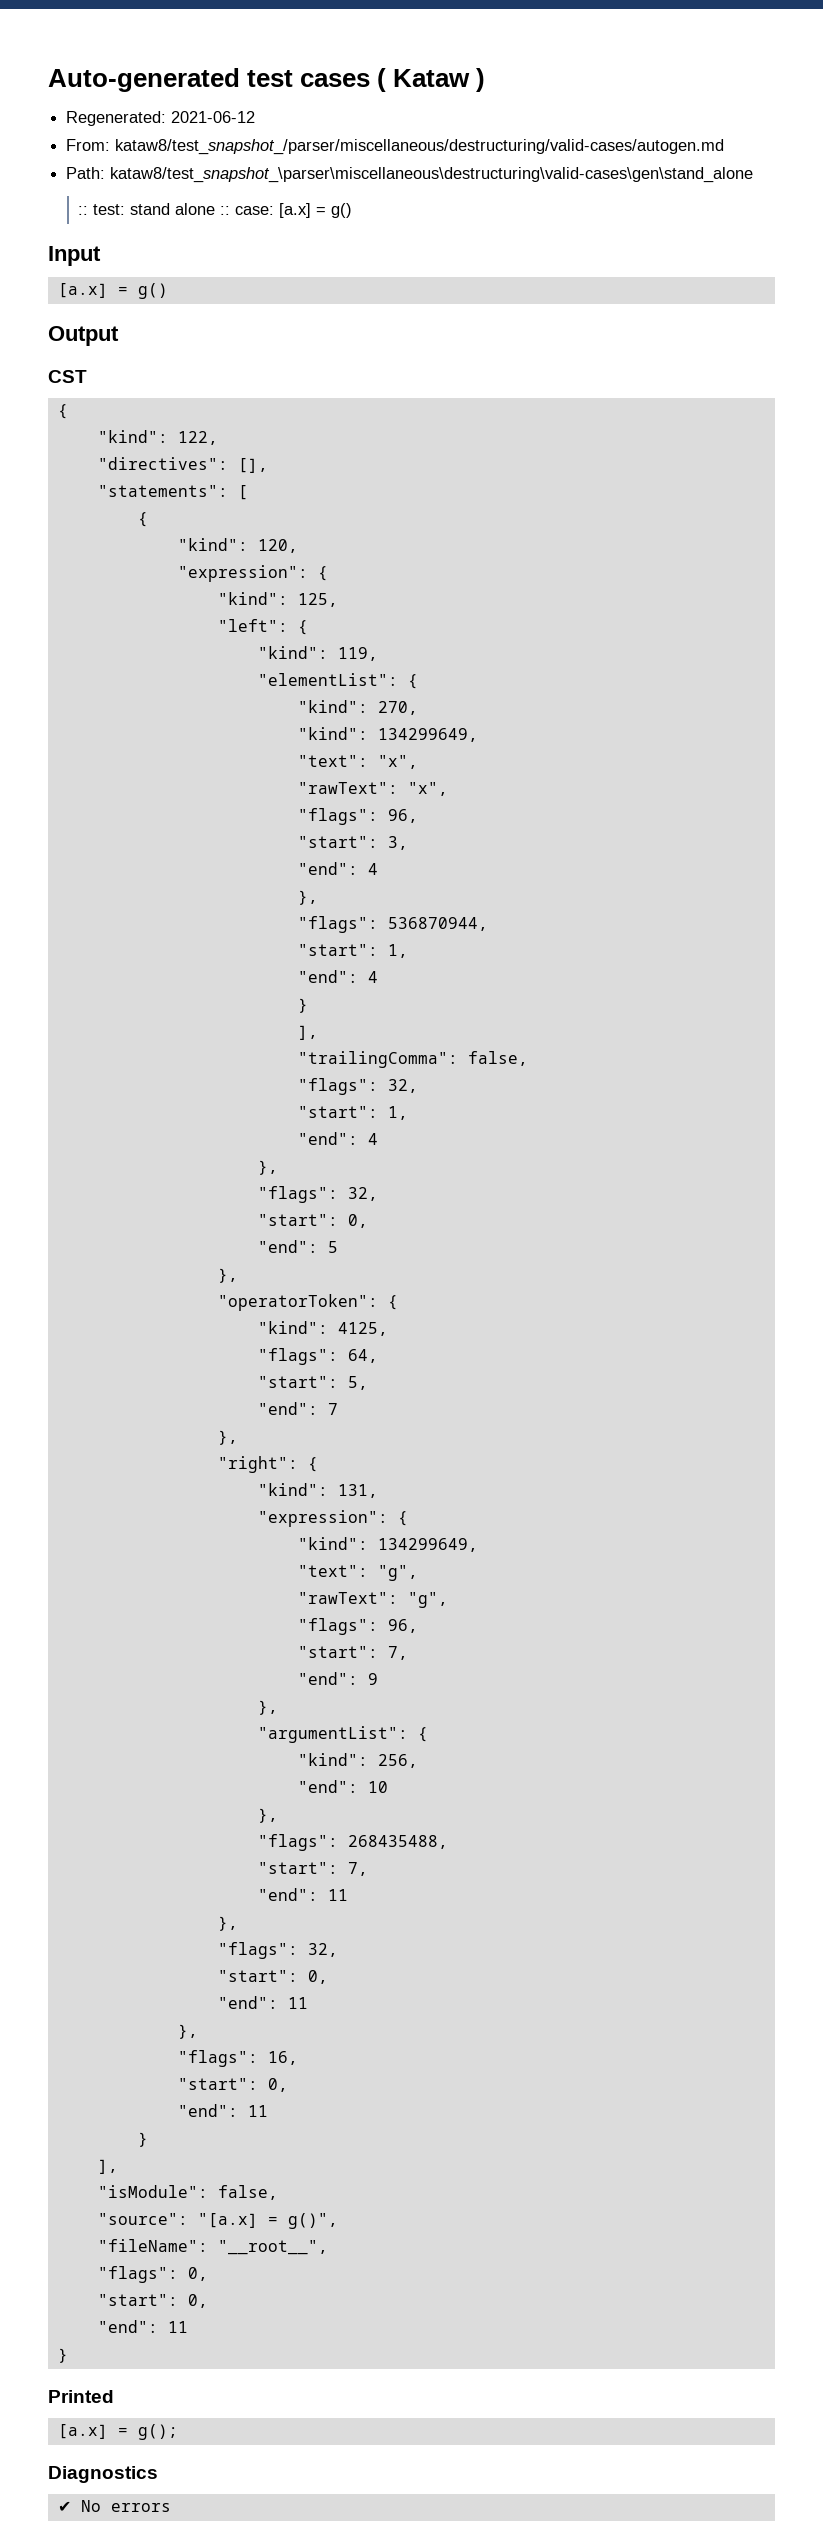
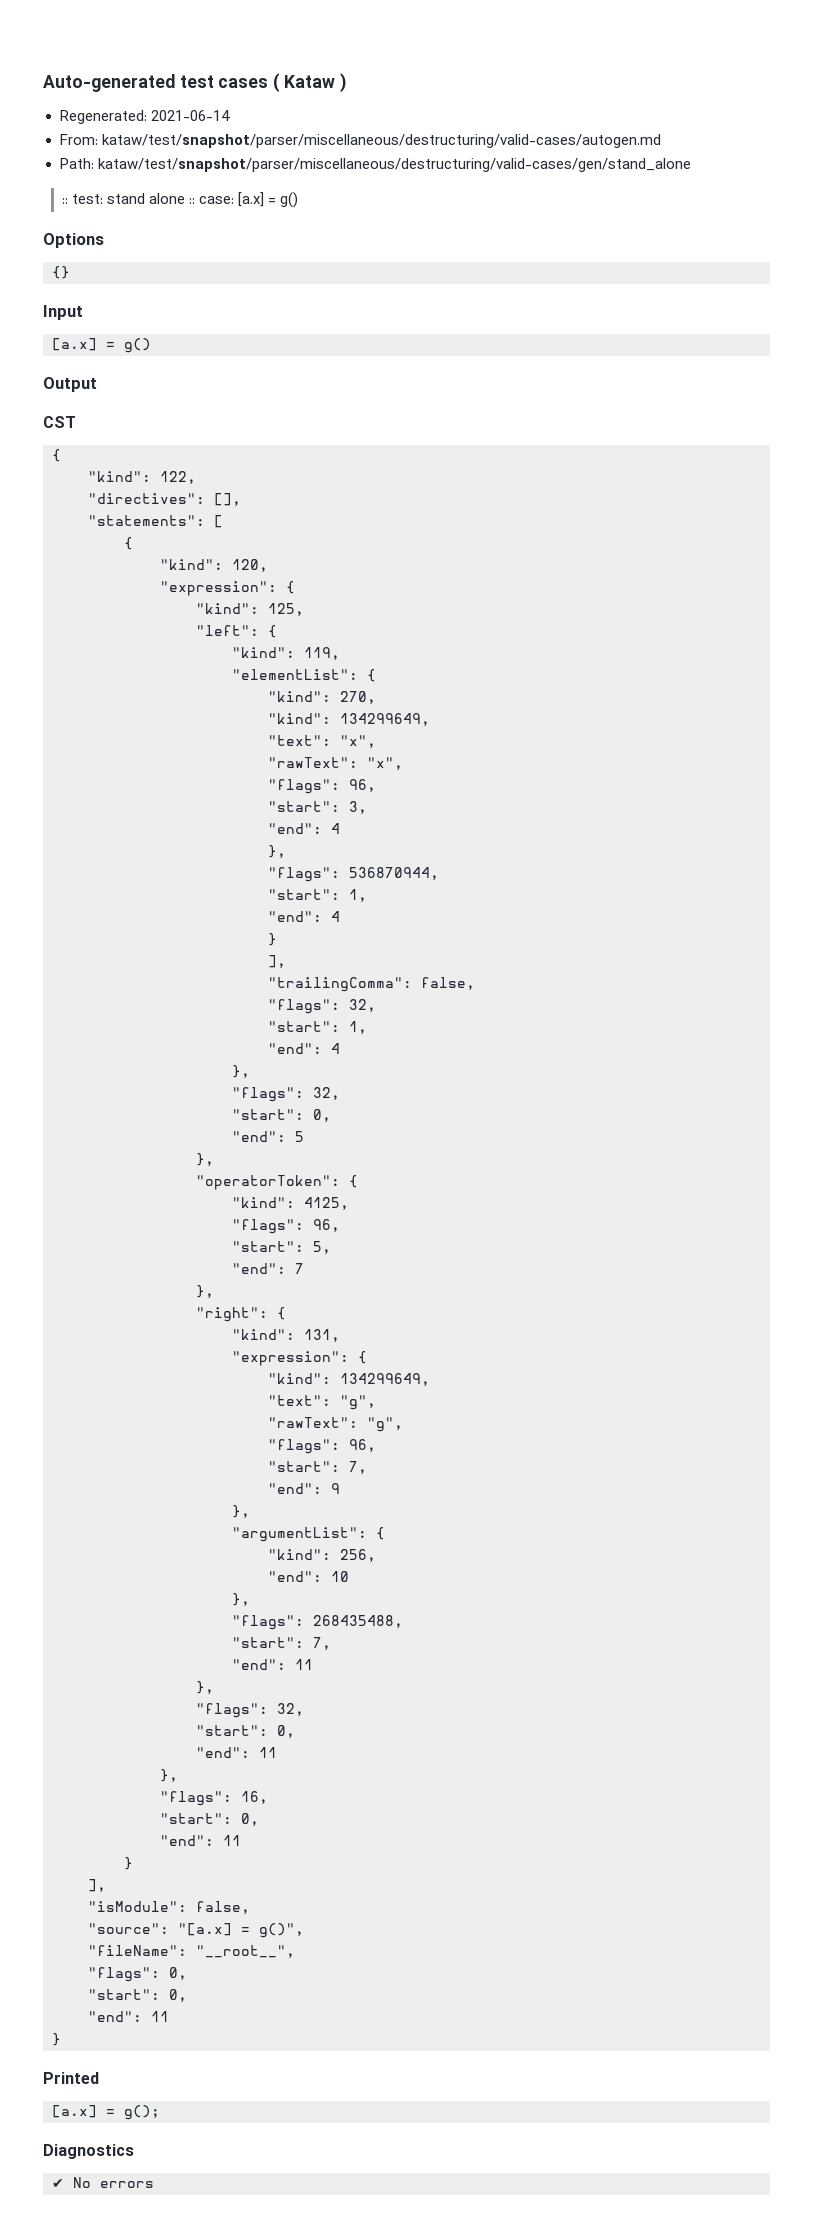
[171,111,256,123] 2021-06-12 -> [150,110,230,121] 2021-06-14
[115,139,725,155] kataw8/test_snapshot_/parser/miscellaneous/destructuring/valid-cases/autogen.md -> [101,134,661,148] kataw/test/snapshot/parser/miscellaneous/destructuring/valid-cases/autogen.md
[110,167,754,183] kataw8/test_snapshot_\parser\miscellaneous\destructuring\valid-cases\gen\stand_alone -> [97,158,691,172] kataw/test/snapshot/parser/miscellaneous/destructuring/valid-cases/gen/stand_alone
(353, 210) none -> [43,233,104,248] [52,266,70,279] // Options // {}
[347,1349,378,1363] 64, -> [313,1219,340,1232] 96,

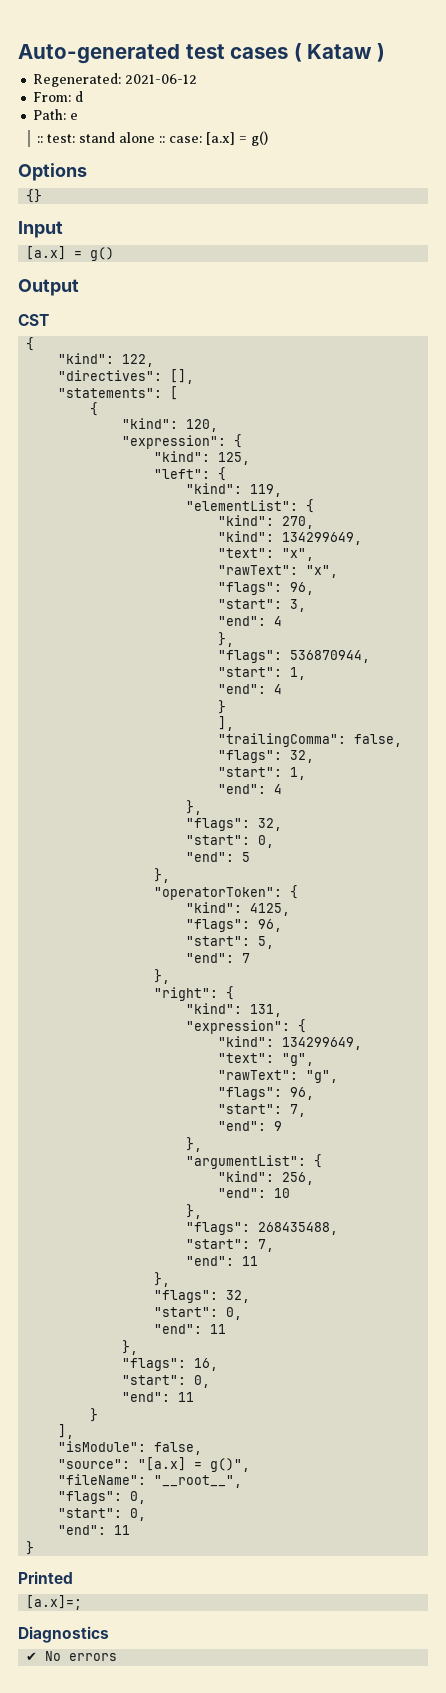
[150,110,230,121] 2021-06-14 -> [125,74,198,84] 2021-06-12
[101,134,661,148] kataw/test/snapshot/parser/miscellaneous/destructuring/valid-cases/autogen.md -> [75,91,84,102] d
[97,158,691,172] kataw/test/snapshot/parser/miscellaneous/destructuring/valid-cases/gen/stand_alone -> [70,113,79,120] e
[52,2105,160,2120] [a.x] = g(); -> [26,1595,83,1610] [a.x]=;

